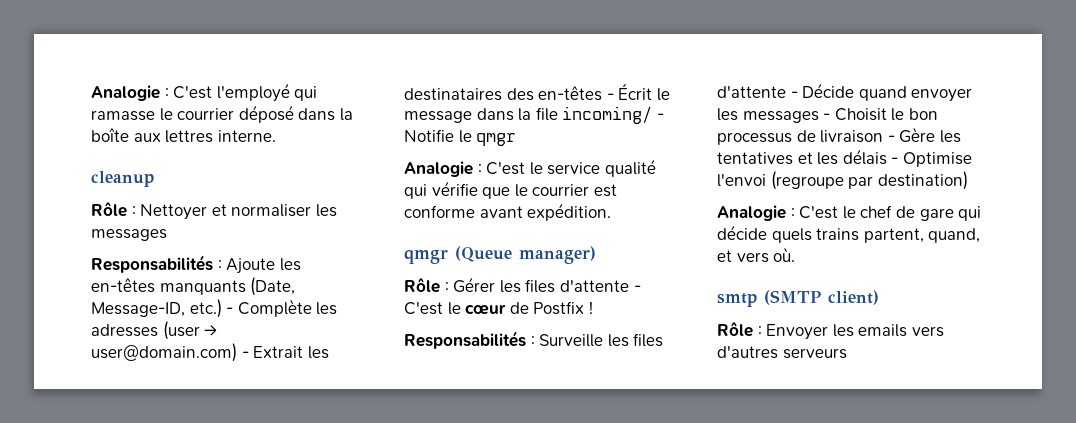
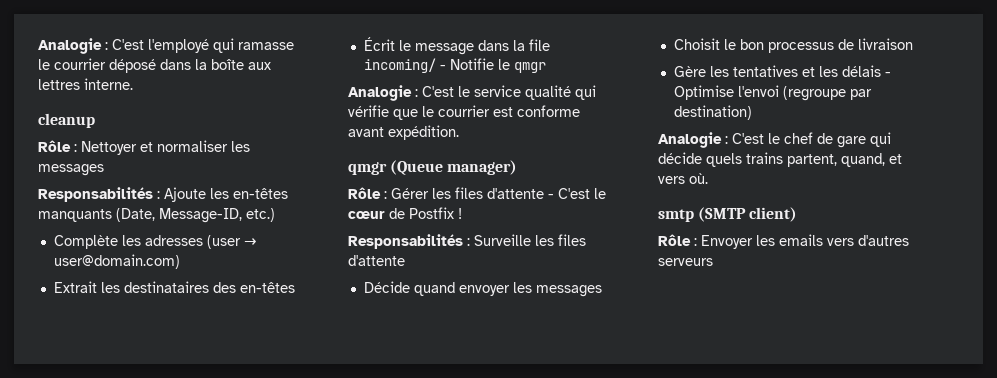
[226,307,234,314] - -> (275, 215) //
[241,351,249,358] - -> (180, 261) //
[606,93,614,100] - -> (295, 287) //
[790,91,798,98] - -> (405, 260) //
[823,113,831,120] - -> (602, 291) //
[887,135,895,142] - -> (913, 44) //

